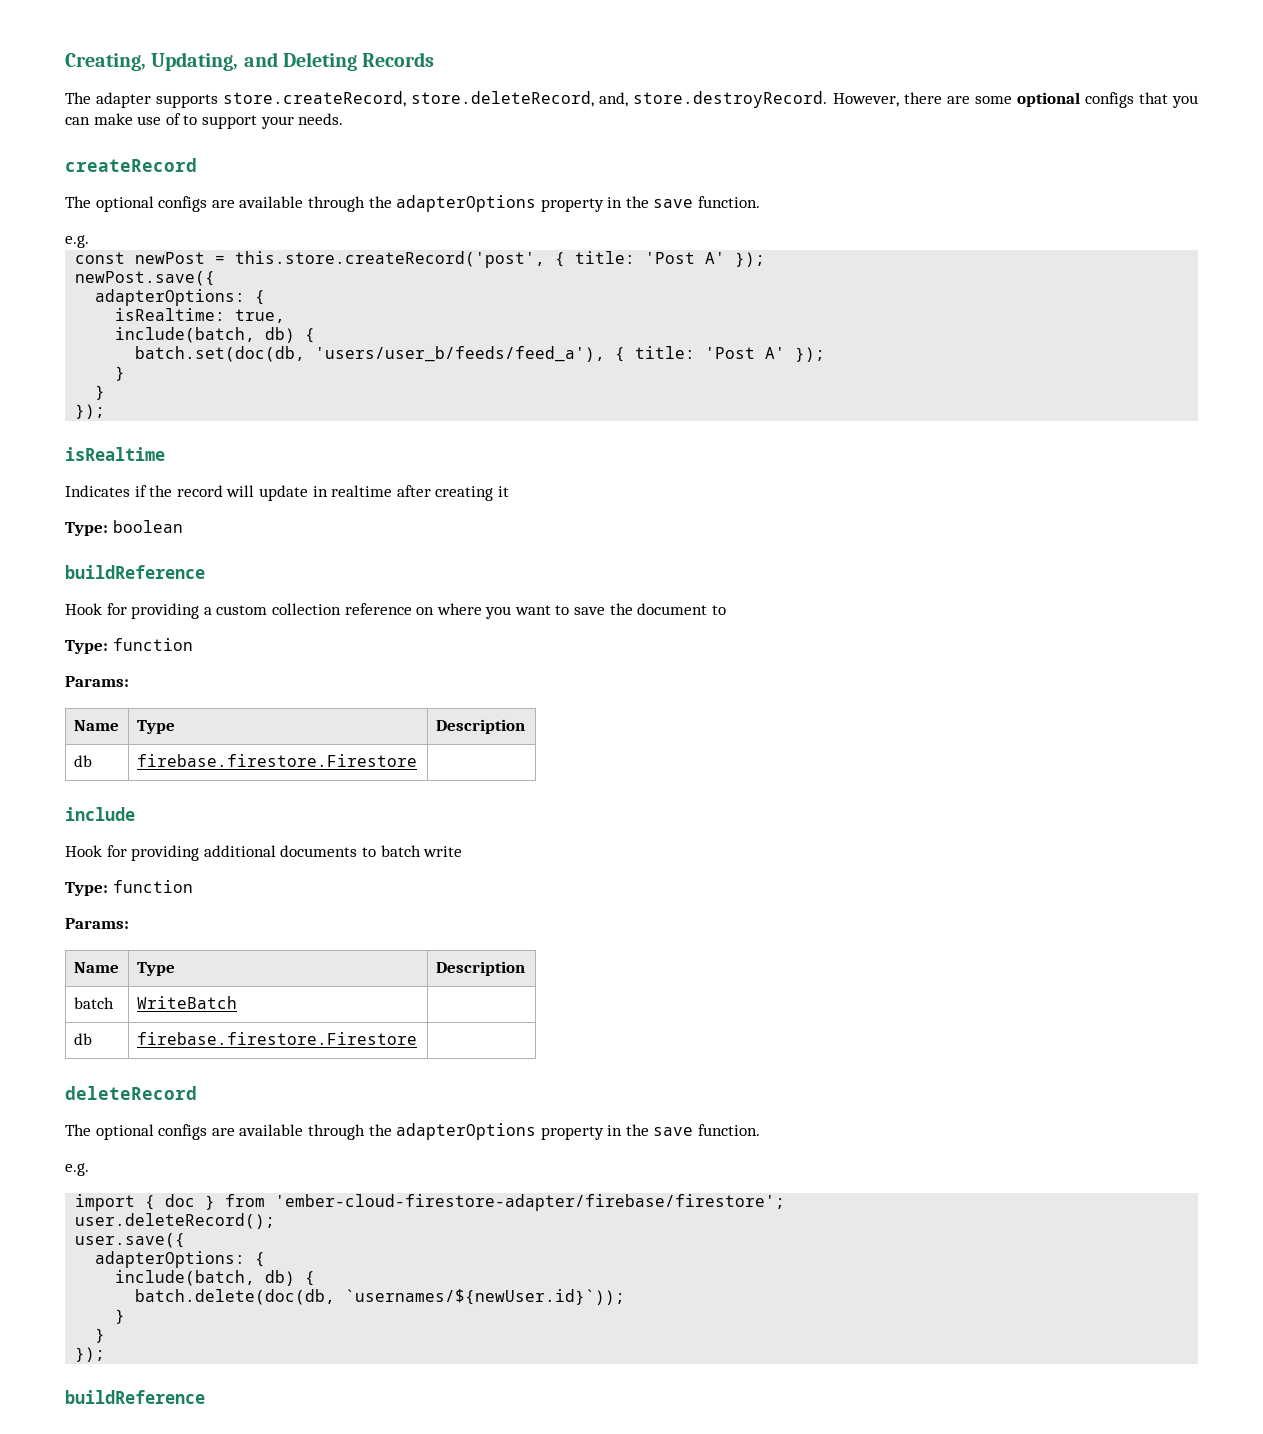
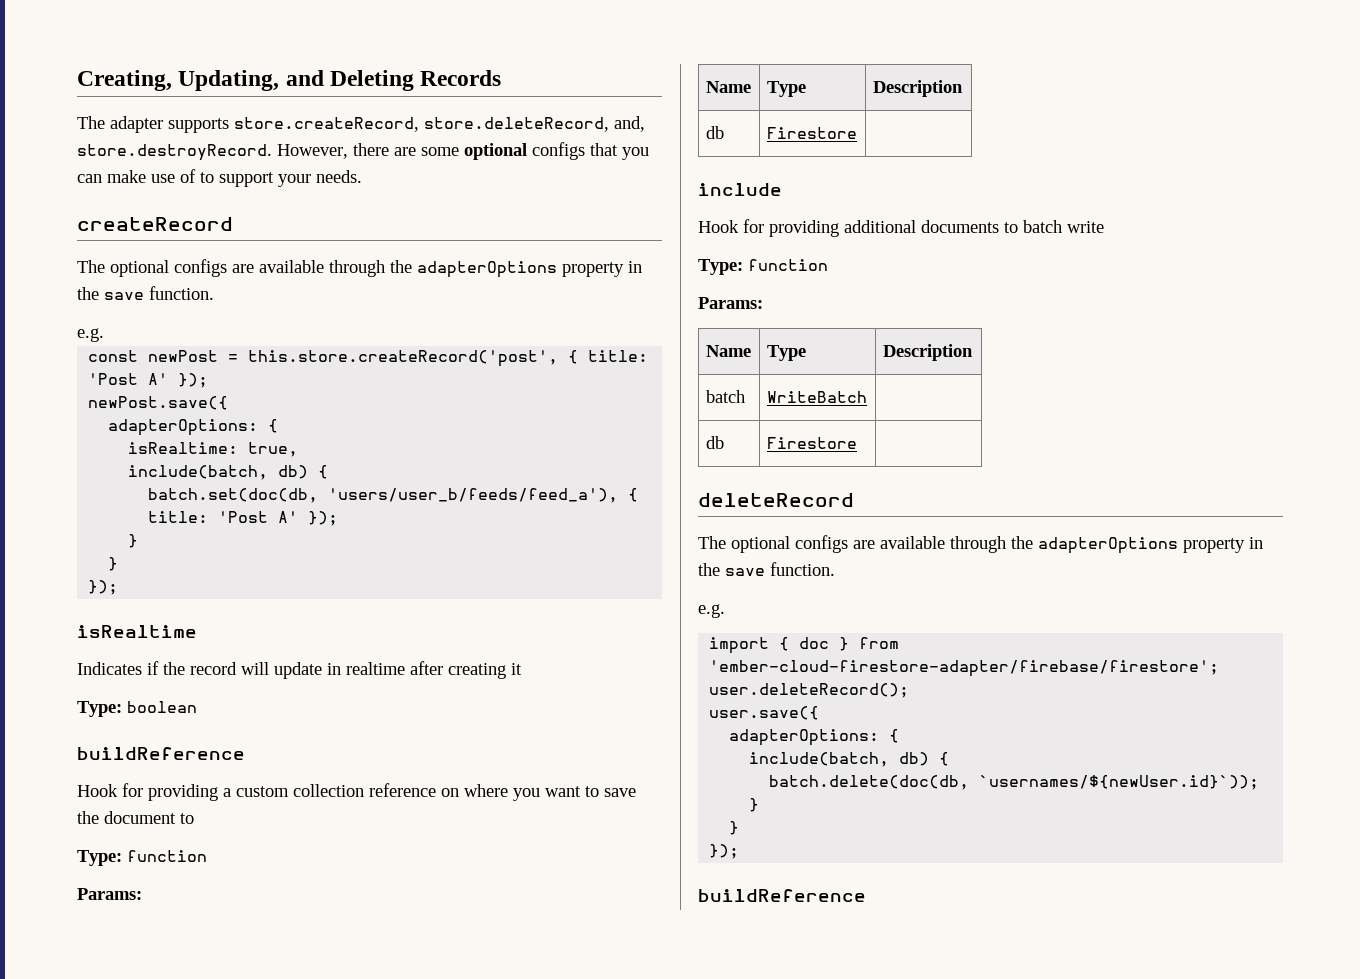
[136,754,417,767] firebase.firestore.Firestore -> [766,127,857,139] Firestore
[136,1032,417,1045] firebase.firestore.Firestore -> [766,437,857,449] Firestore

